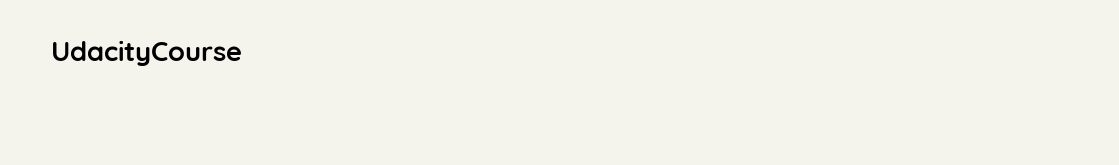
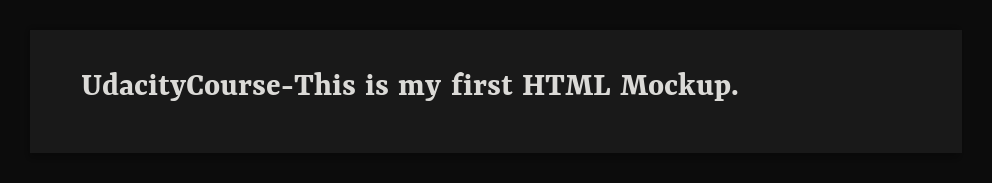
[51,40,242,66] UdacityCourse -> [81,72,739,101] UdacityCourse-This is my first HTML Mockup.

